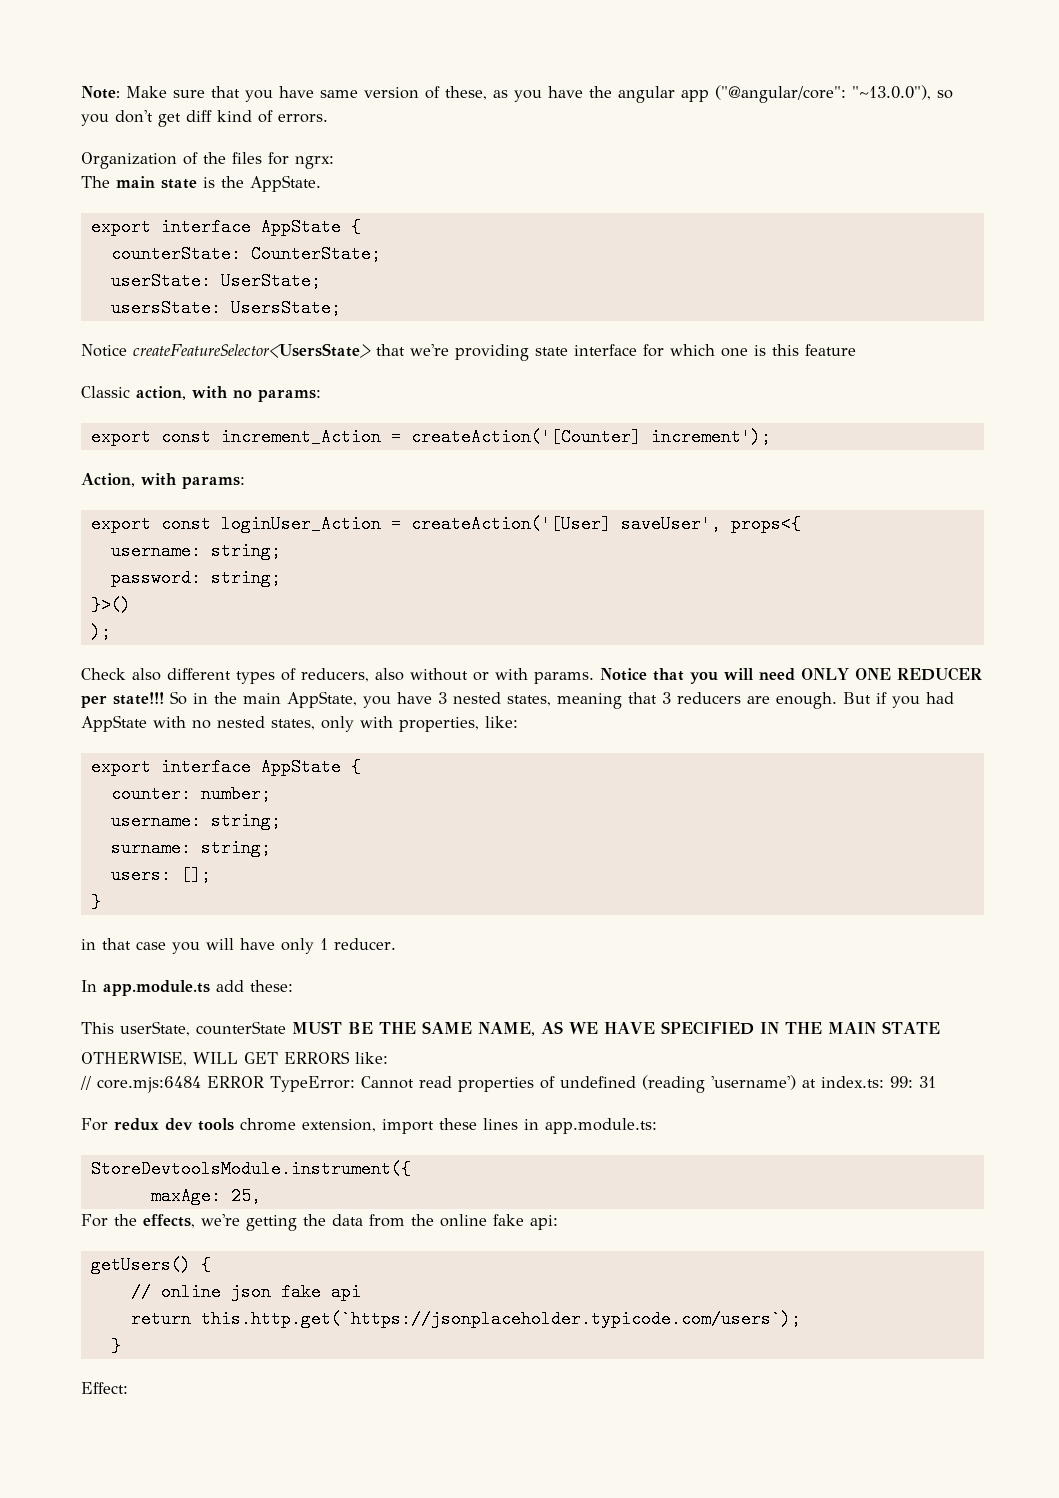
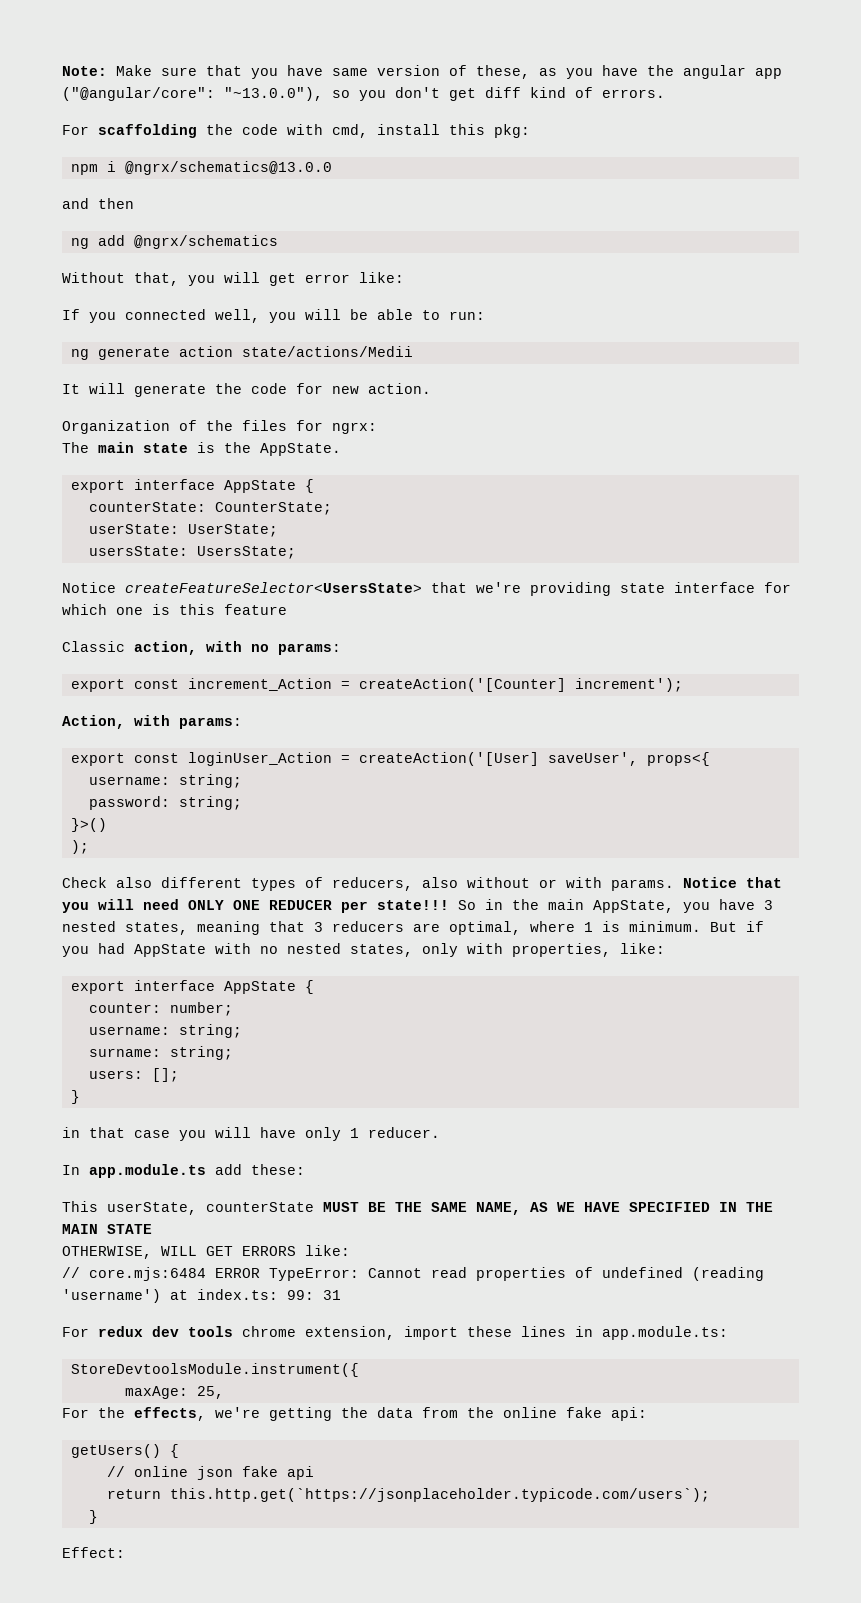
(328, 118) none -> [62,124,530,138] [70,161,332,175] [62,198,134,209] [70,235,278,249] [62,272,404,286] [62,309,485,323] [70,346,413,360] [62,383,431,397] // For scaffolding the code with cmd, install this pkg: // npm i @ngrx/schematics@13.0.0 // and then // ng add @ngrx/schematics // Without that, you will get error like: // If you connected well, you will be able to run: // ng generate action state/actions/Medii // It will generate the code for new action.
[776,692,837,709] enough. -> [449,921,701,935] optimal, where 1 is minimum.

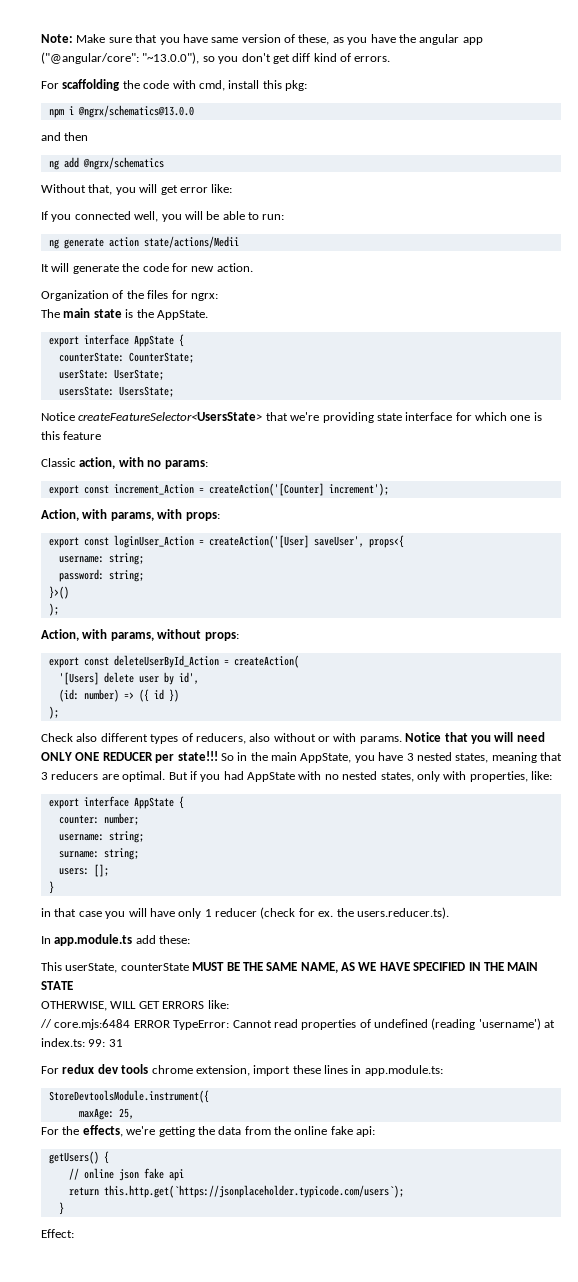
[179,717,242,729] params: -> [110,509,220,521] params, with props:
(89, 847) none -> [41,629,239,641] [48,655,299,668] [58,672,199,685] [58,689,179,702] [48,706,59,719] // Action, with params, without props: // export const deleteUserById_Action = createAction( // '[Users] delete user by id', // (id: number) => ({ id }) // );
[449,921,701,935] optimal, where 1 is minimum. -> [122,771,166,782] optimal.
[368,1127,440,1138] reducer. -> [215,907,449,919] reducer (check for ex. the users.reducer.ts).

